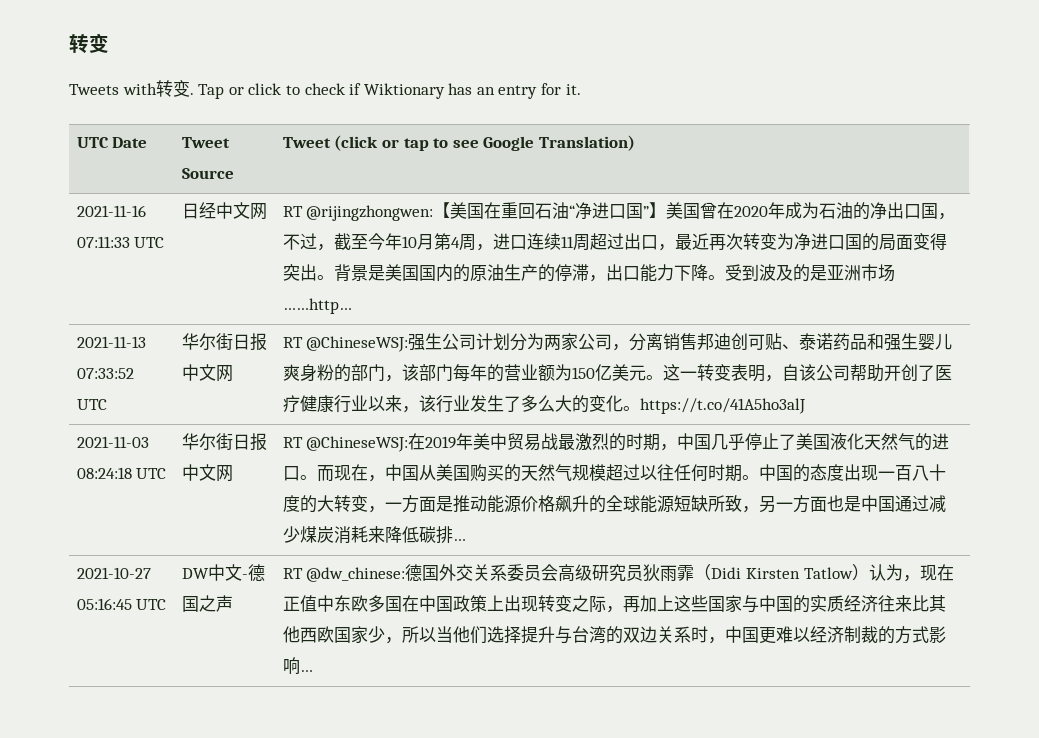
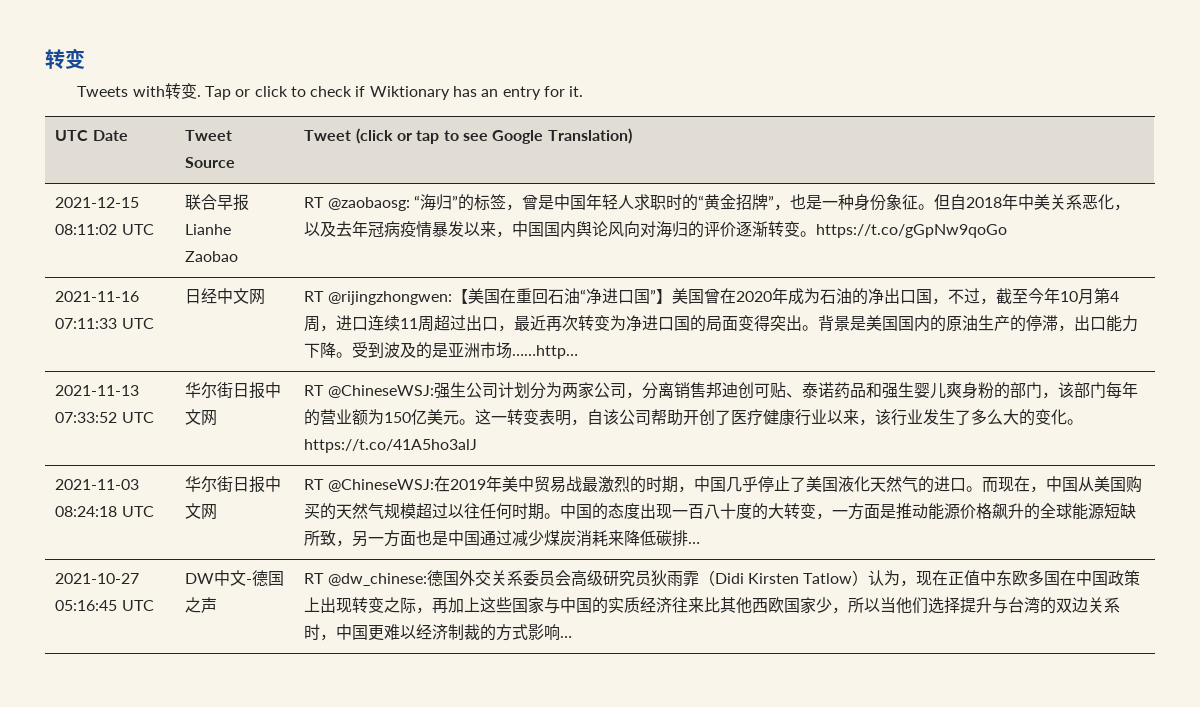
(635, 143) none -> [55,197,140,208] [55,224,154,235] [185,194,250,211] [185,224,232,235] [185,251,239,262] [304,194,1130,211] [304,221,1008,238] // 2021-12-15 08:11:02 UTC | 联合早报Lianhe Zaobao | RT @zaobaosg: “海归”的标签，曾是中国年轻人求职时的“黄金招牌”，也是一种身份象征。但自2018年中美关系恶化，以及去年冠病疫情暴发以来，中国国内舆论风向对海归的评价逐渐转变。https://t.co/gGpNw9qoGo

